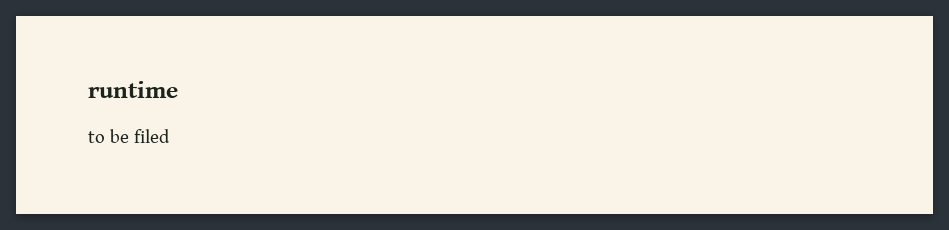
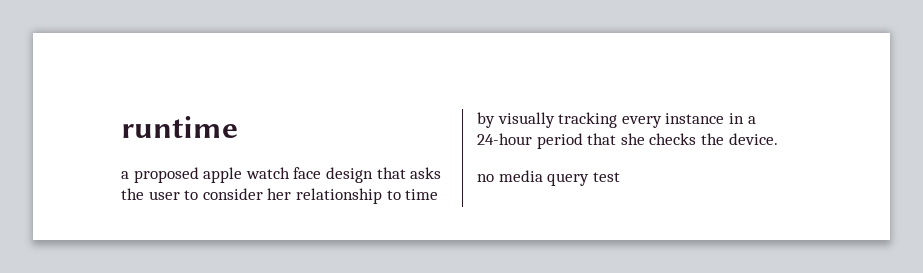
[88,129,170,143] to be filed -> [121,167,442,183] [121,188,439,204] [477,112,756,128] [477,133,778,149] [477,170,620,186] a proposed apple watch face design that asks the user to consider her relationship to time by visually tracking every instance in a 24-hour period that she checks the device. // no media query test

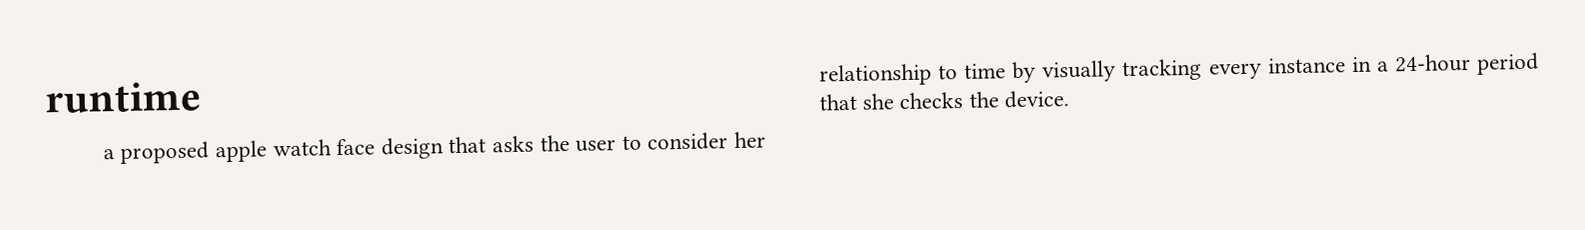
[477,170,620,186] // no media query test -> (1069, 99) none

